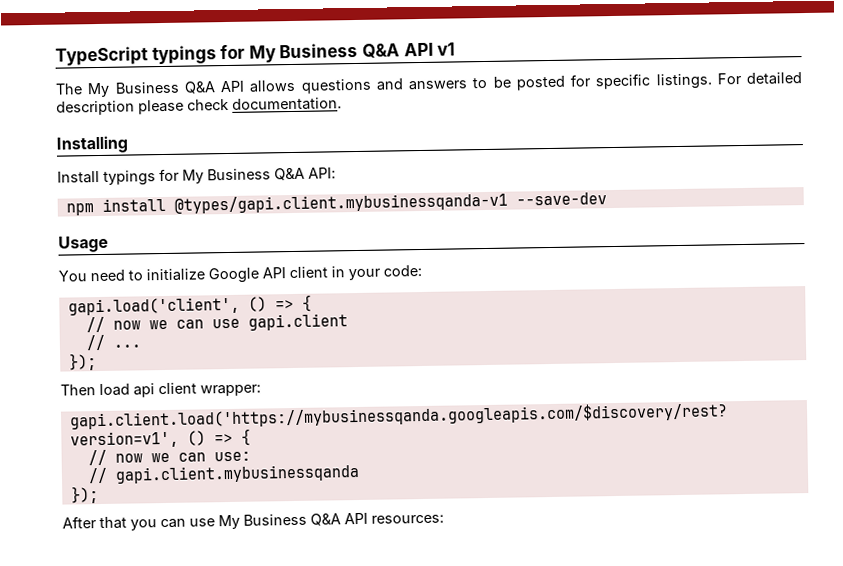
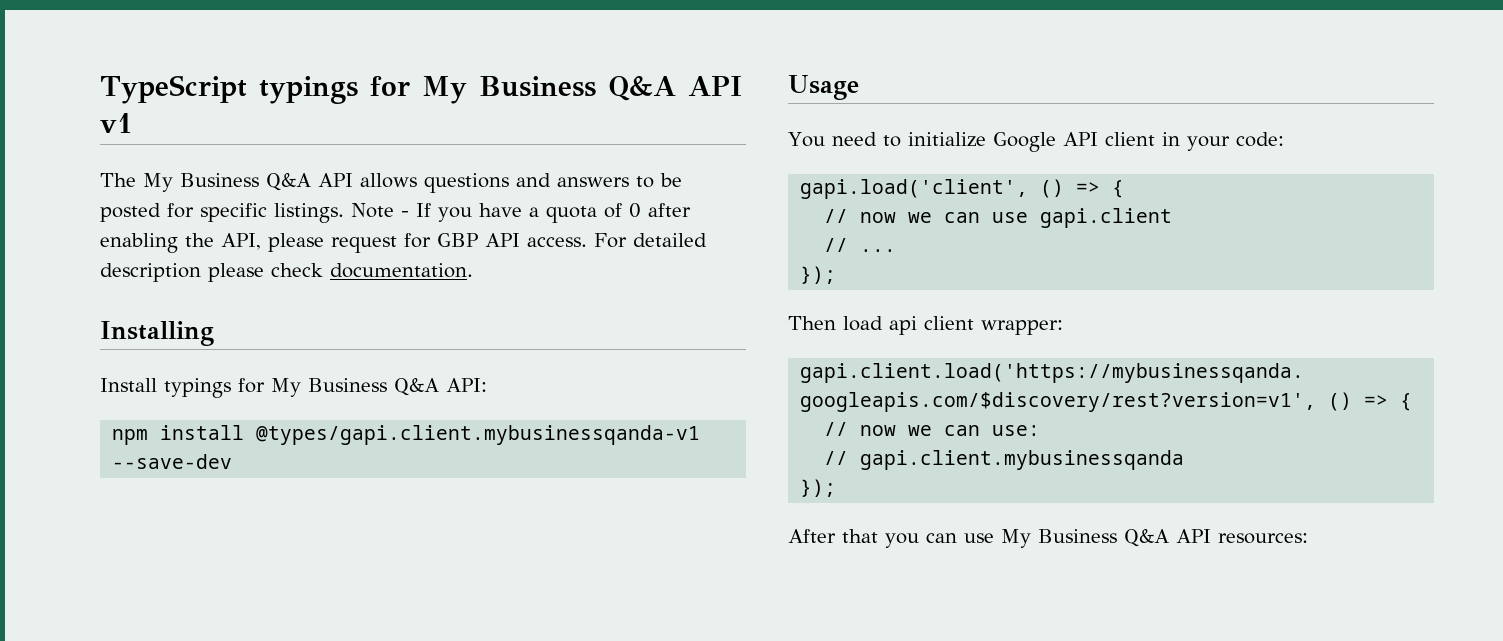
(713, 81) none -> [351,203,691,223] [100,233,587,253] Note - If you have a quota of 0 after enabling the API, please request for GBP API access.

